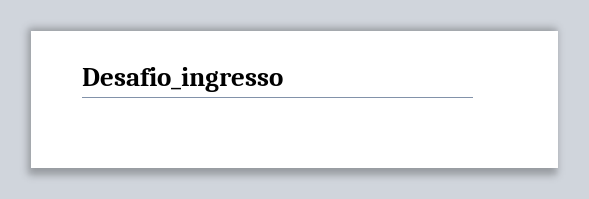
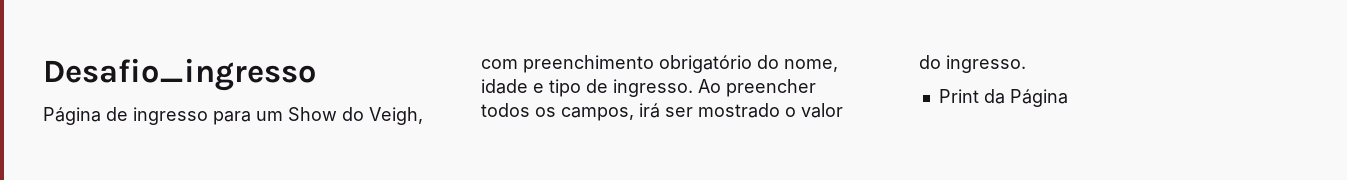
(283, 79) none -> [43,107,423,125] [481,55,838,73] [481,79,816,97] [481,103,843,121] [919,55,1026,73] [938,89,1068,107] // Página de ingresso para um Show do Veigh, com preenchimento obrigatório do nome, idade e tipo de ingresso. Ao preencher todos os campos, irá ser mostrado o valor do ingresso. // Print da Página

